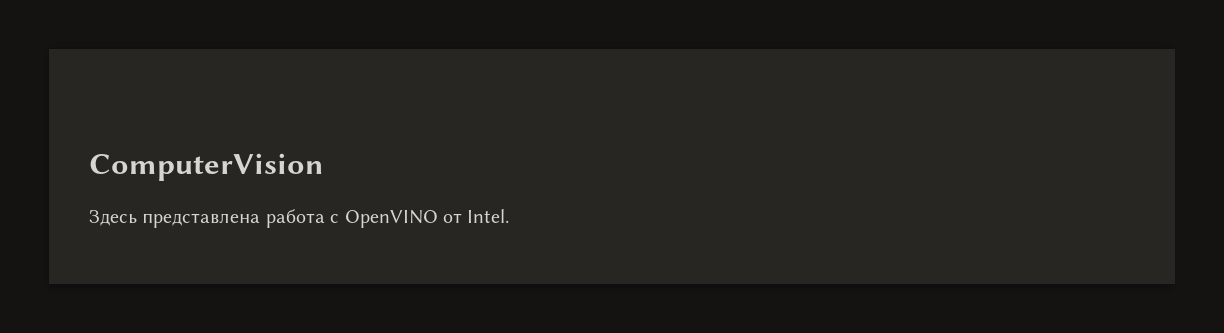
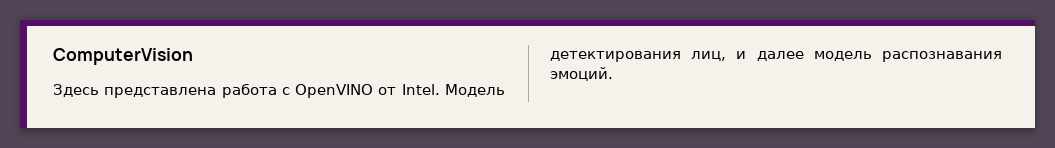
(510, 216) none -> [444,84,505,97] [550,51,1002,62] [550,67,613,81] Модель детектирования лиц, и далее модель распознавания эмоций.

